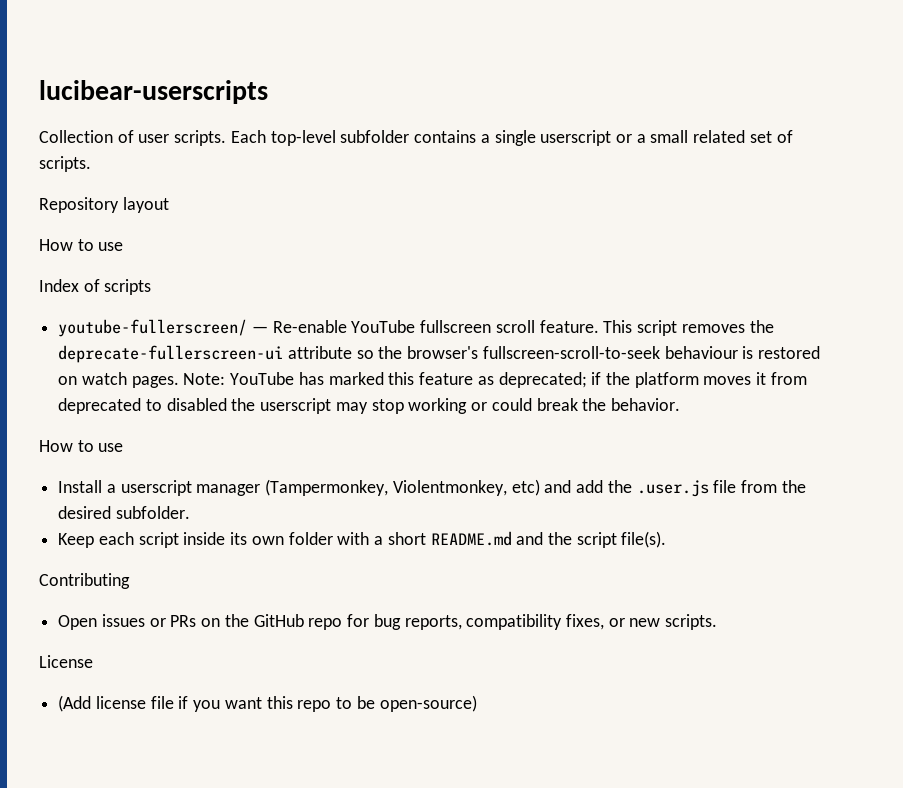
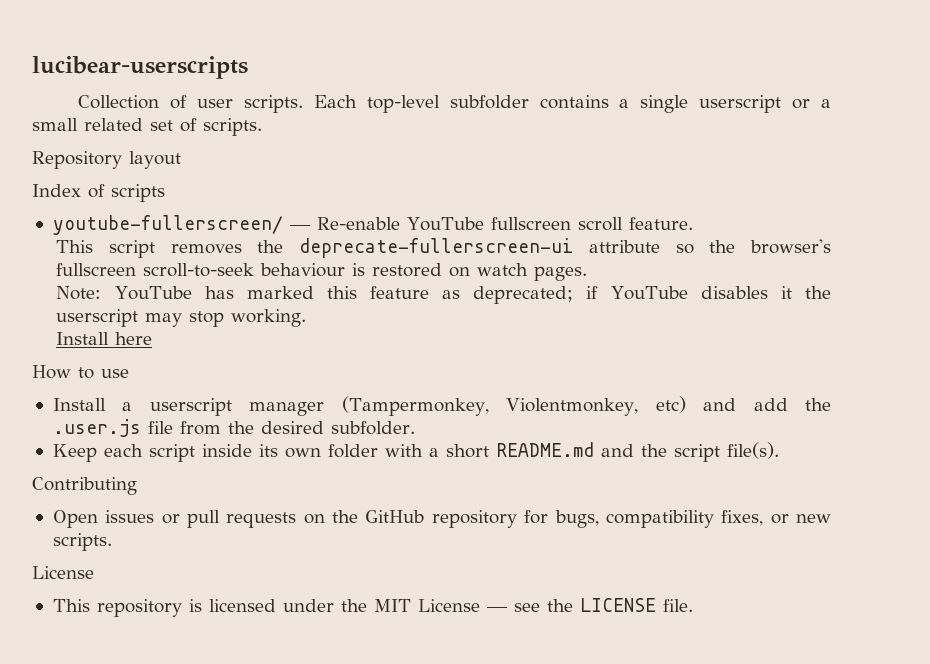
[39,239,124,251] // How to use -> (181, 160) none
(599, 326) none -> (693, 223) //
[482,346,660,359] fullscreen-scroll-to-seek -> [56,263,255,277] fullscreen scroll-to-seek
(179, 382) none -> (588, 273) //
[605,372,807,388] [58,398,680,414] the platform moves it from deprecated to disabled the userscript may stop working or could break the behavior. -> [610,286,832,300] [56,309,307,327] [56,332,153,345] YouTube disables it the userscript may stop working. // Install here
[170,615,197,627] PRs -> [186,510,297,528] pull requests
[308,614,462,630] repo for bug reports, -> [431,510,599,528] repository for bugs,
[58,695,477,712] (Add license file if you want this repo to be open-source) -> [52,598,693,617] This repository is licensed under the MIT License — see the LICENSE file.

